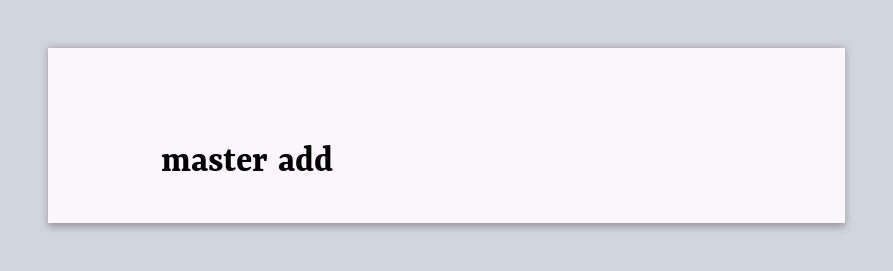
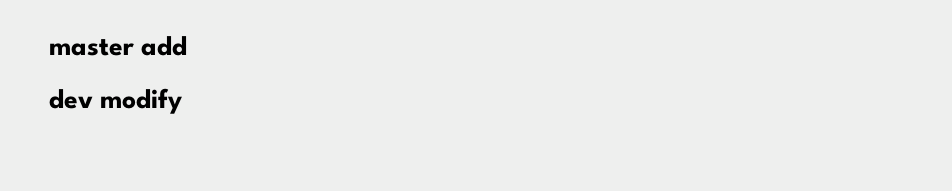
(334, 158) none -> [49,88,183,114] // dev modify

